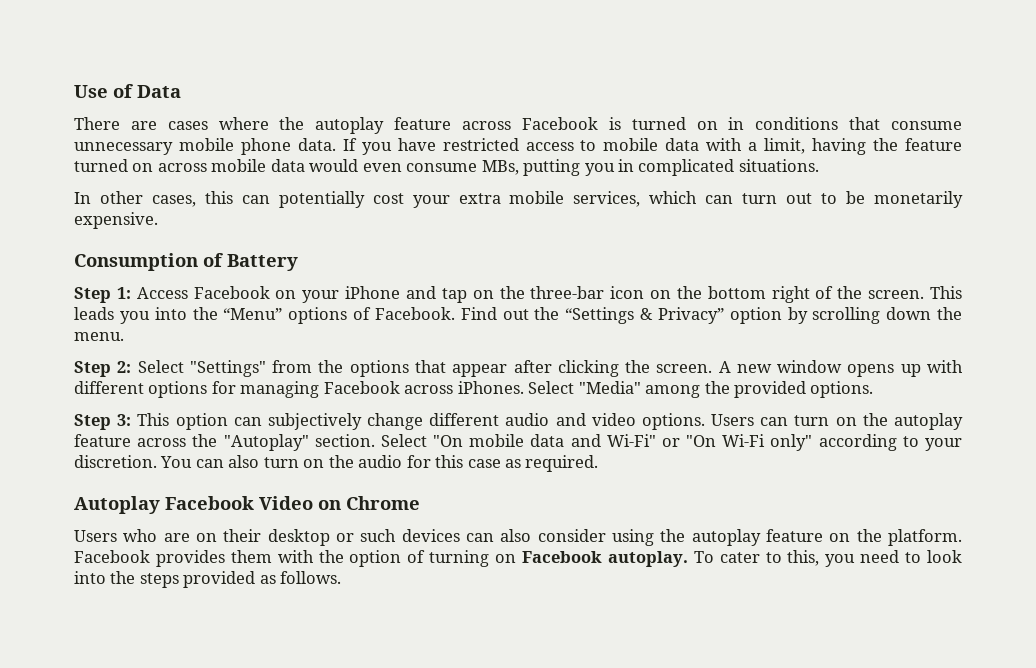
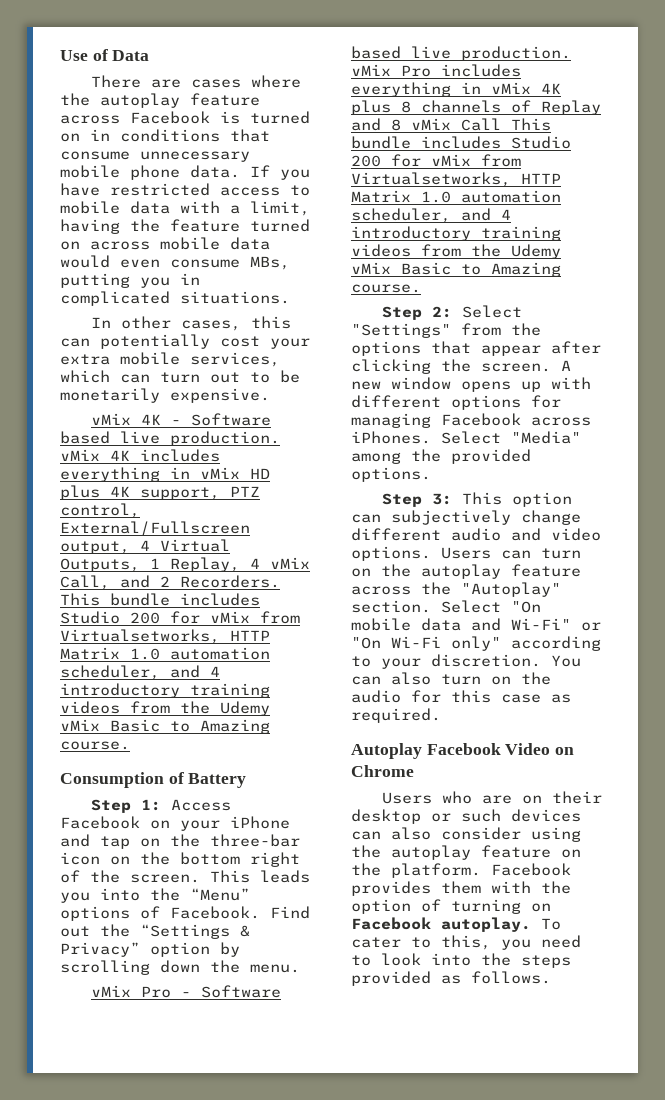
(158, 220) none -> [91,413,272,426] [60,431,280,446] [60,449,220,462] [60,467,270,482] [60,485,260,500] [60,503,140,518] [60,521,250,536] [60,539,230,554] [60,557,310,572] [60,575,280,590] [60,593,260,606] [60,611,300,624] [60,629,270,644] [60,647,270,660] [60,665,220,680] [60,683,270,698] [60,701,270,716] [60,719,270,734] [60,741,130,750] // vMix 4K - Software based live production. vMix 4K includes everything in vMix HD plus 4K support, PTZ control, External/Fullscreen output, 4 Virtual Outputs, 1 Replay, 4 vMix Call, and 2 Recorders. This bundle includes Studio 200 for vMix from Virtualsetworks, HTTP Matrix 1.0 automation scheduler, and 4 introductory training videos from the Udemy vMix Basic to Amazing course.
(124, 336) none -> [91,985,282,998] [351,46,571,61] [351,64,521,77] [351,82,561,97] [351,100,601,115] [351,118,551,131] [351,136,571,149] [351,154,521,167] [351,172,561,187] [351,190,561,203] [351,208,511,223] [351,226,561,241] [351,244,561,259] [351,262,561,277] [351,284,421,293] // vMix Pro - Software based live production. vMix Pro includes everything in vMix 4K plus 8 channels of Replay and 8 vMix Call This bundle includes Studio 200 for vMix from Virtualsetworks, HTTP Matrix 1.0 automation scheduler, and 4 introductory training videos from the Udemy vMix Basic to Amazing course.

